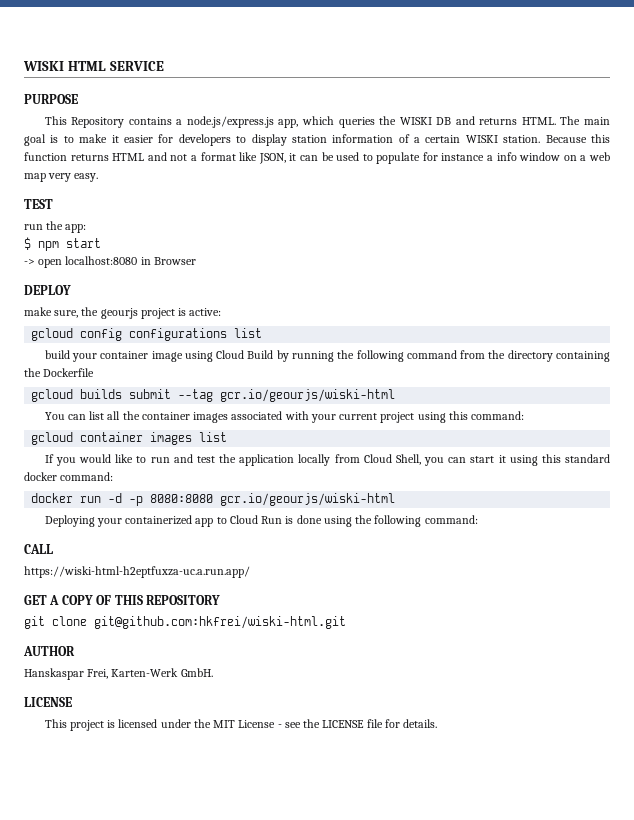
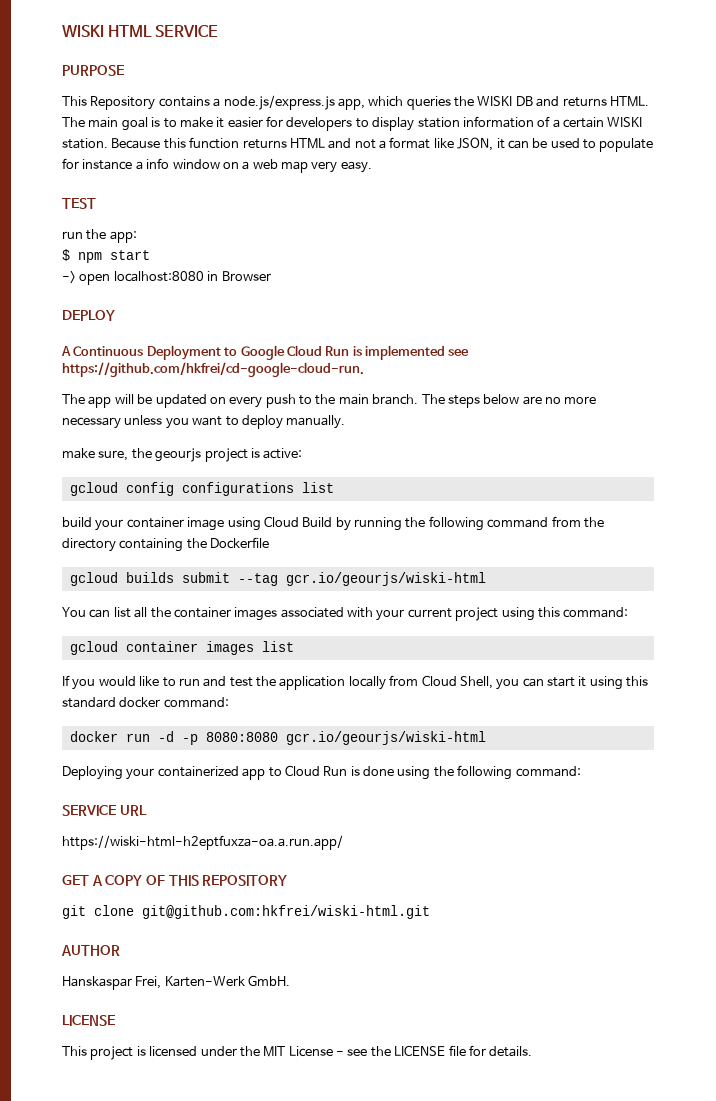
(71, 290) none -> [61,345,470,360] [62,362,364,377] [62,394,597,408] [62,415,346,429] // A Continuous Deployment to Google Cloud Run is implemented see https://github.com/hkfrei/cd-google-cloud-run. // The app will be updated on every push to the main branch. The steps below are no more necessary unless you want to deploy manually.
[24,544,53,554] [24,566,250,578] CALL // https://wiski-html-h2eptfuxza-uc.a.run.app/ -> [62,805,147,816] [62,835,343,850] SERVICE URL // https://wiski-html-h2eptfuxza-oa.a.run.app/

